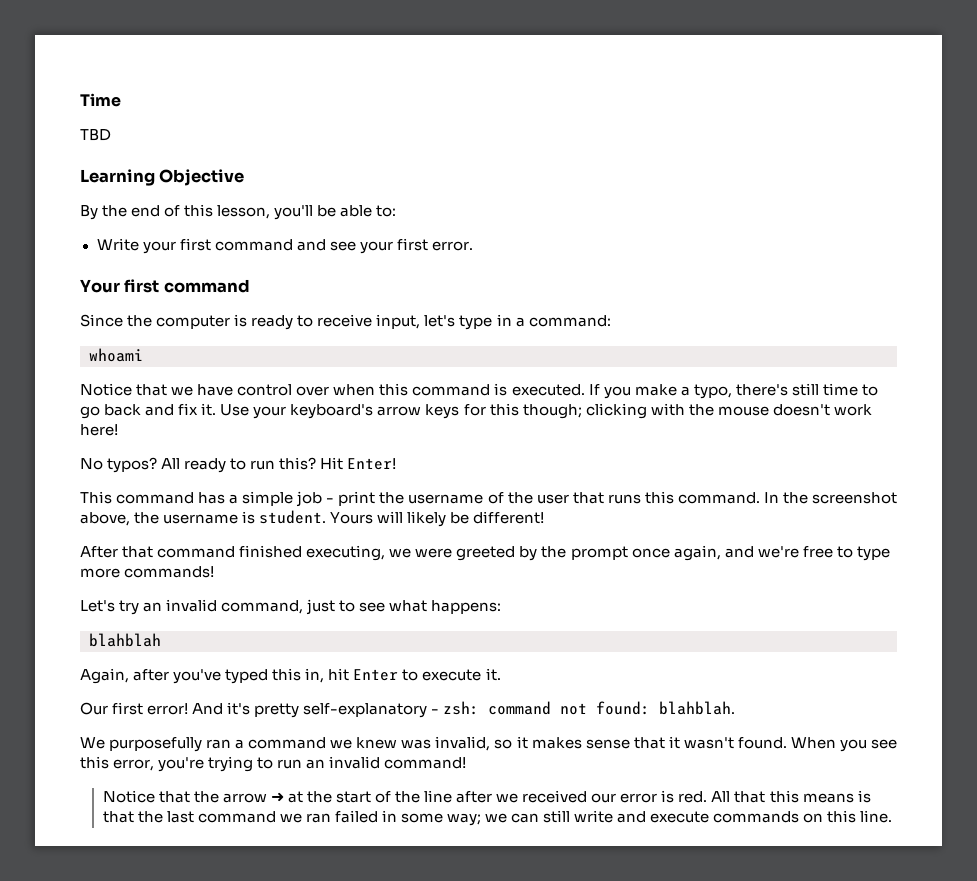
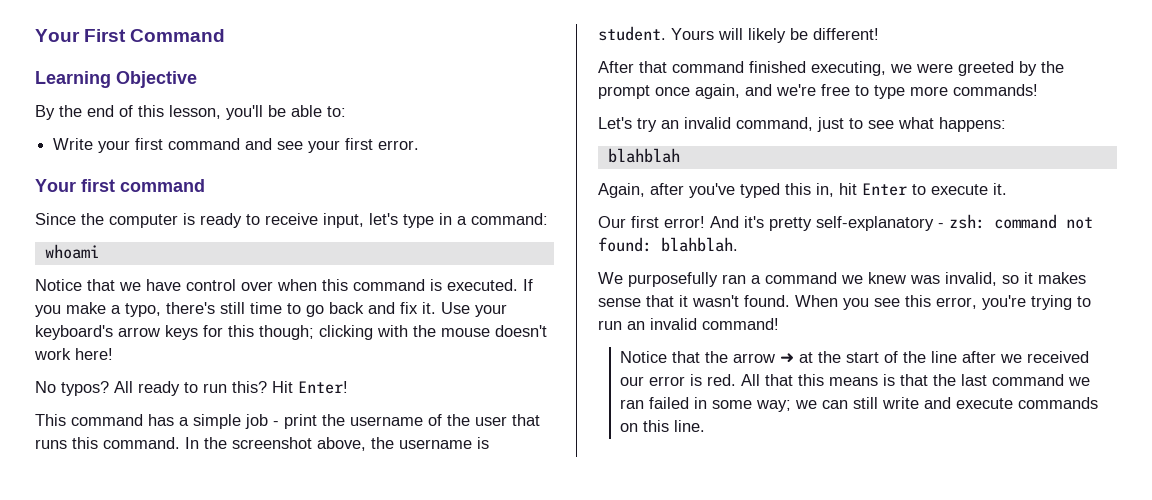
[80,93,121,107] [80,129,111,141] Time // TBD -> [35,29,226,42] Your First Command

